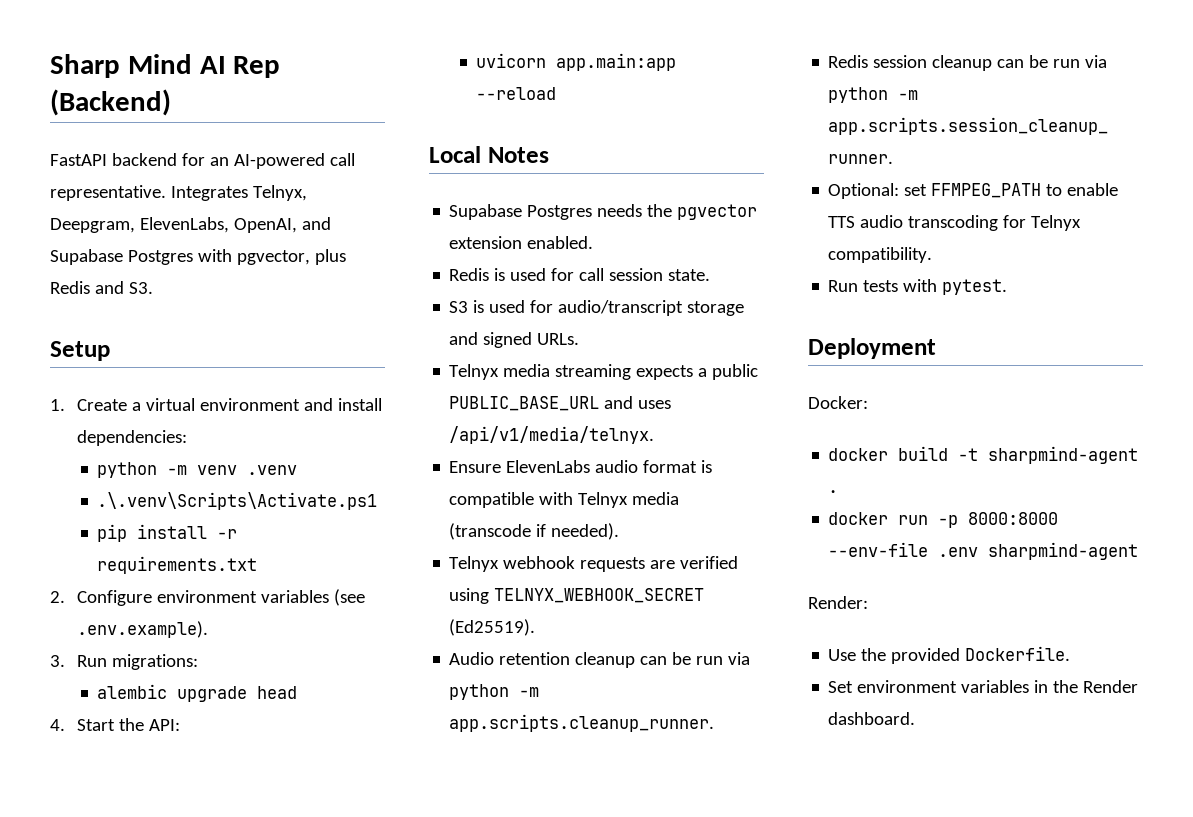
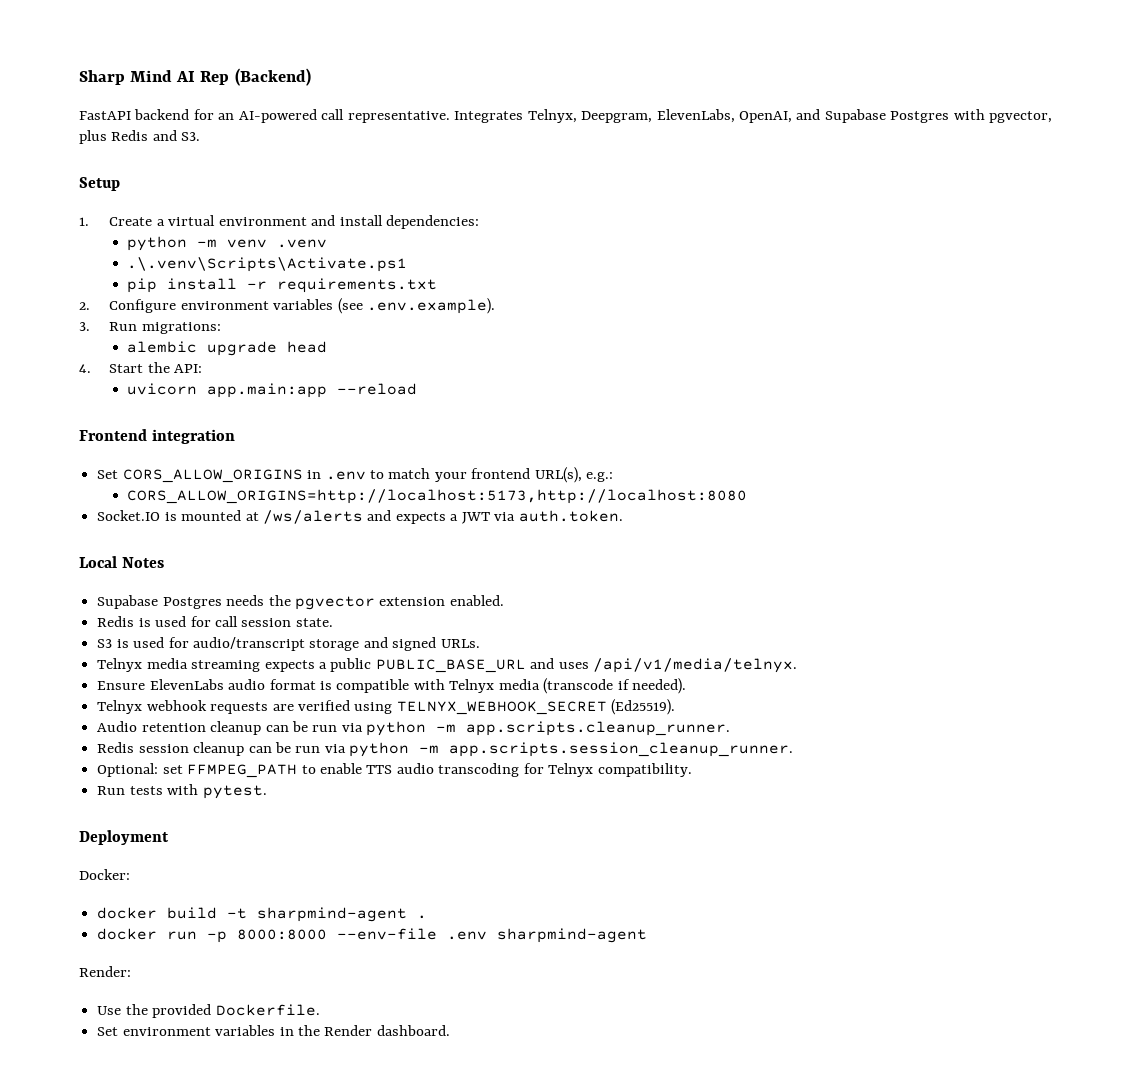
(557, 93) none -> [79,429,235,444] [97,467,614,483] [127,489,748,504] [97,510,623,524] // Frontend integration // Set CORS_ALLOW_ORIGINS in .env to match your frontend URL(s), e.g.: // CORS_ALLOW_ORIGINS=http://localhost:5173,http://localhost:8080 // Socket.IO is mounted at /ws/alerts and expects a JWT via auth.token.

